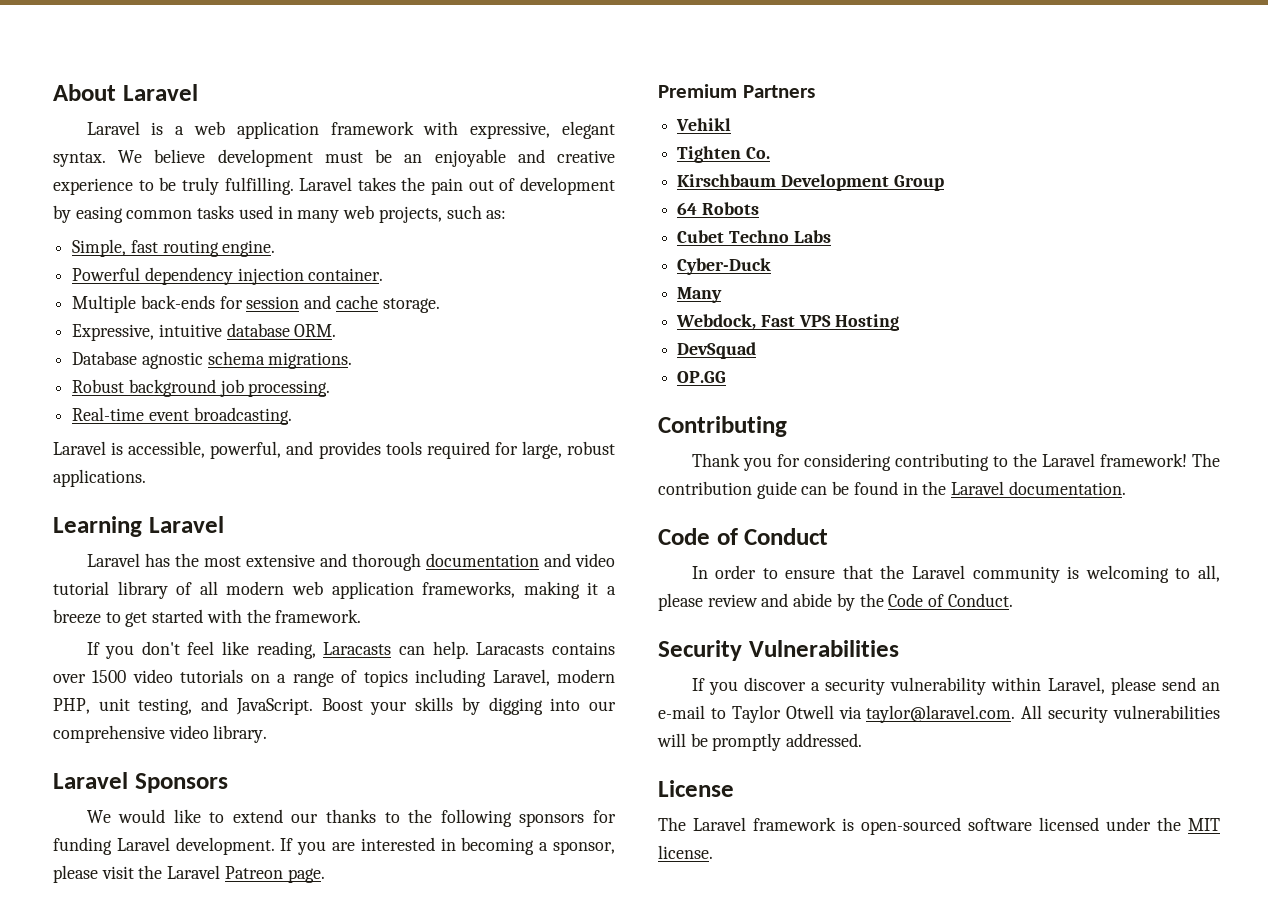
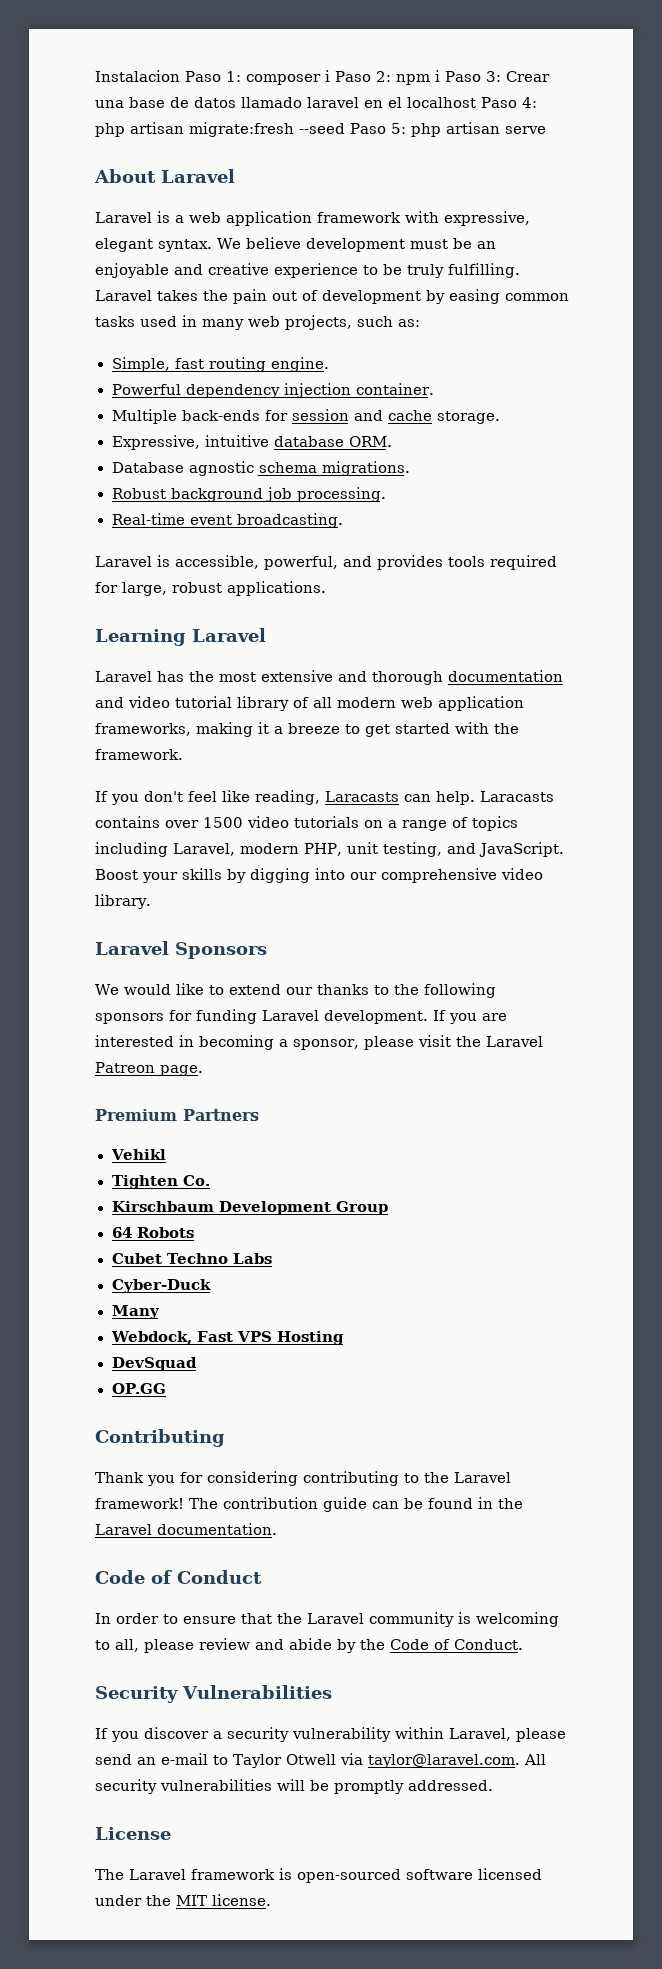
(53, 92) none -> [95,70,550,85] [95,97,537,108] [95,122,546,137] Instalacion Paso 1: composer i Paso 2: npm i Paso 3: Crear una base de datos llamado laravel en el localhost Paso 4: php artisan migrate:fresh --seed Paso 5: php artisan serve //

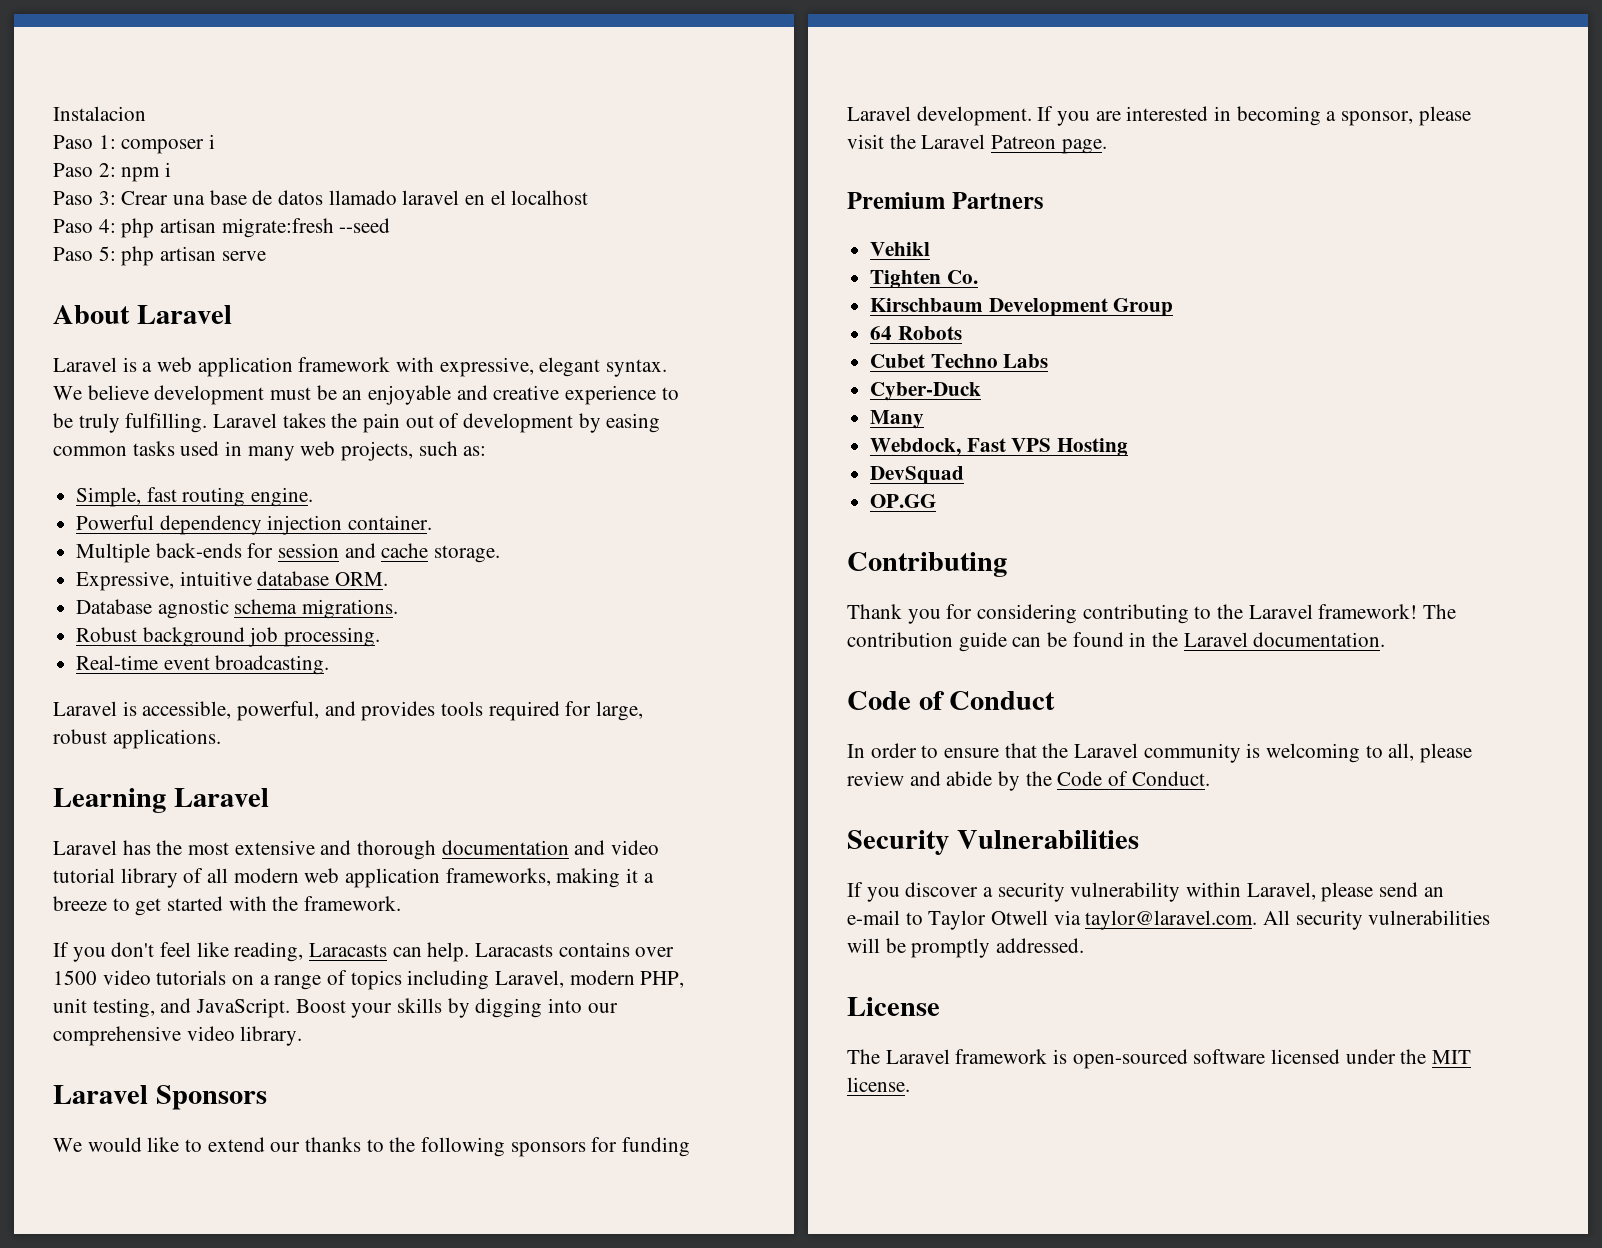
(180, 76) none -> (146, 113) //
(330, 76) none -> (216, 141) //
(440, 76) none -> (172, 169) //
(476, 102) none -> (589, 197) //
(345, 128) none -> (391, 225) //

